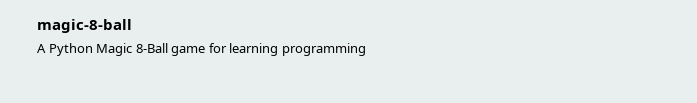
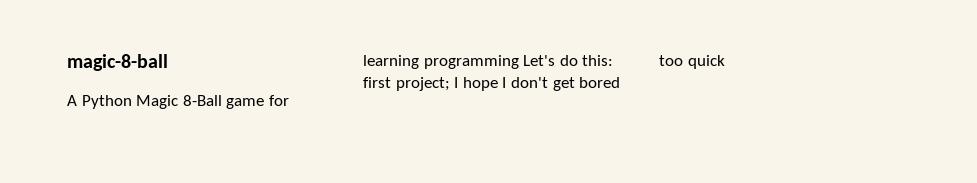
(366, 49) none -> [523,55,614,66] [363,77,621,91] [659,55,725,69] Let's do this: first project; I hope I don't get bored too quick

